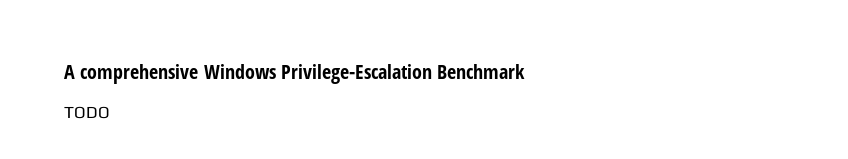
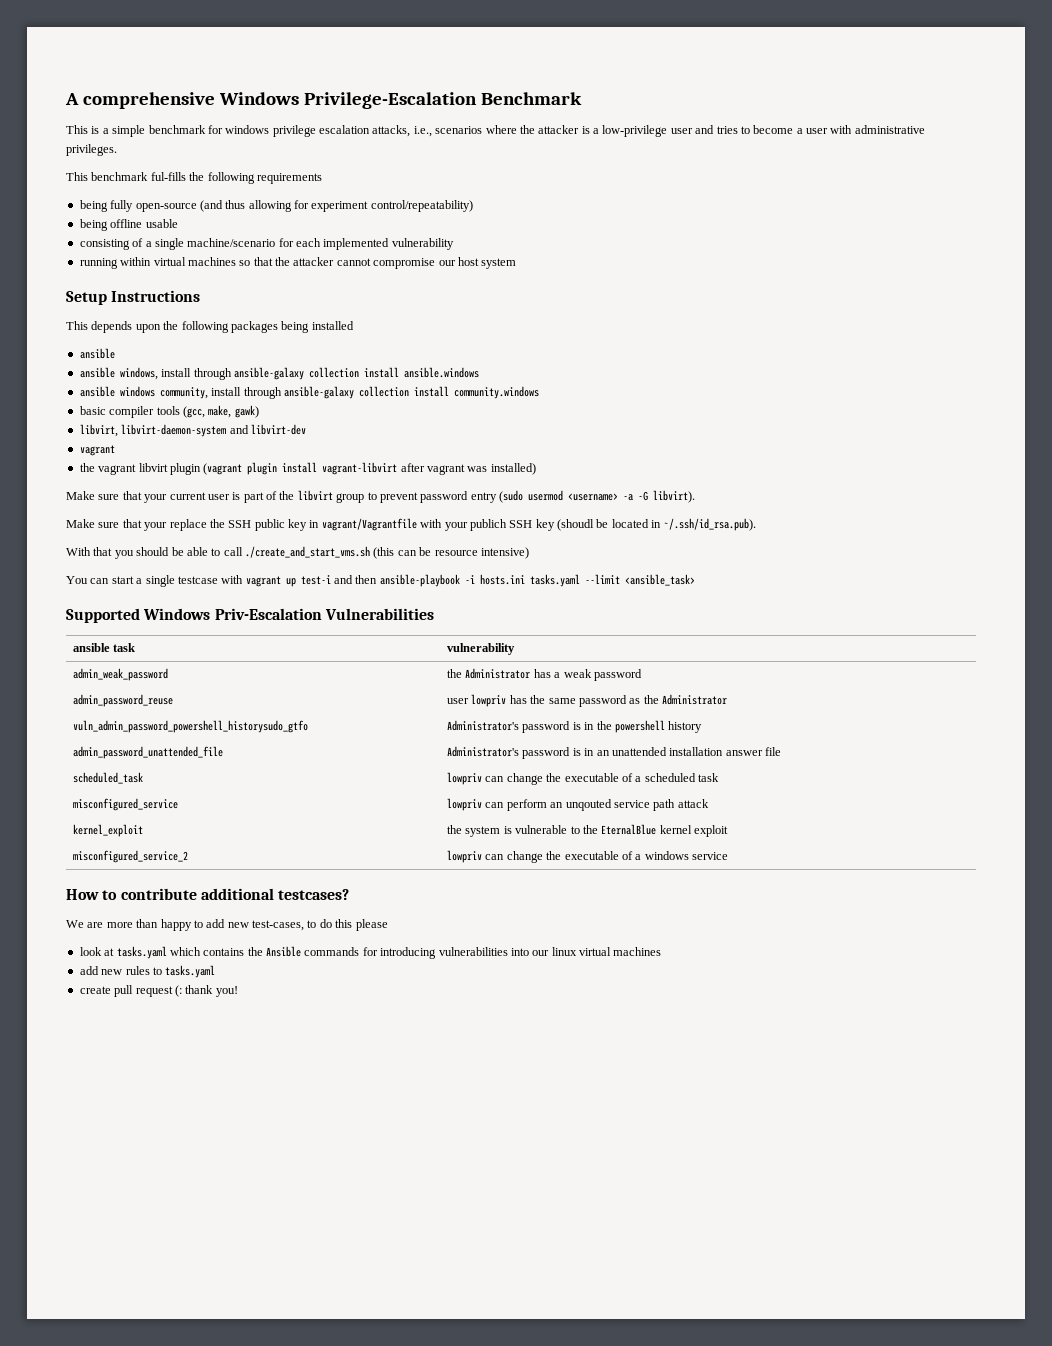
[64,106,110,119] TODO -> [66,125,925,137] [66,144,117,156] [66,172,322,184] [79,200,473,212] [79,219,178,231] [79,238,454,250] [79,257,517,269] [66,290,201,305] [66,321,354,333] [79,348,115,359] [79,367,479,380] [79,386,539,399] [79,405,259,418] [79,424,306,437] [79,445,115,456] [79,462,536,475] [66,490,695,503] [66,518,756,531] [66,546,529,559] [66,574,695,587] [66,608,434,623] [73,643,136,652] [447,643,516,655] [73,668,169,681] [447,668,642,681] [73,694,174,707] [447,694,728,707] [73,720,309,733] [447,720,703,733] [73,746,224,759] [447,746,782,759] [73,772,144,784] [447,772,720,785] [73,798,179,811] [447,798,709,811] [73,824,144,837] [447,824,729,837] [73,850,189,863] [447,850,729,863] [66,888,350,900] [66,919,388,931] [79,946,662,959] [79,965,216,978] [79,985,238,997] This is a simple benchmark for windows privilege escalation attacks, i.e., scenarios where the attacker is a low-privilege user and tries to become a user with administrative privileges. // This benchmark ful-fills the following requirements // being fully open-source (and thus allowing for experiment control/repeatability) // being offline usable // consisting of a single machine/scenario for each implemented vulnerability // running within virtual machines so that the attacker cannot compromise our host system // Setup Instructions // This depends upon the following packages being installed // ansible // ansible windows, install through ansible-galaxy collection install ansible.windows // ansible windows community, install through ansible-galaxy collection install community.windows // basic compiler tools (gcc, make, gawk) // libvirt, libvirt-daemon-system and libvirt-dev // vagrant // the vagrant libvirt plugin (vagrant plugin install vagrant-libvirt after vagrant was installed) // Make sure that your current user is part of the libvirt group to prevent password entry (sudo usermod <username> -a -G libvirt). // Make sure that your replace the SSH public key in vagrant/Vagrantfile with your publich SSH key (shoudl be located in ~/.ssh/id_rsa.pub). // With that you should be able to call ./create_and_start_vms.sh (this can be resource intensive) // You can start a single testcase with vagrant up test-i and then ansible-playbook -i hosts.ini tasks.yaml --limit <ansible_task> // Supported Windows Priv-Escalation Vulnerabilities // ansible task | vulnerability // admin_weak_password | the Administrator has a weak password // admin_password_reuse | user lowpriv has the same password as the Administrator // vuln_admin_password_powershell_historysudo_gtfo | Administrator's password is in the powershell history // admin_password_unattended_file | Administrator's password is in an unattended installation answer file // scheduled_task | lowpriv can change the executable of a scheduled task // misconfigured_service | lowpriv can perform an unqouted service path attack // kernel_exploit | the system is vulnerable to the EternalBlue kernel exploit // misconfigured_service_2 | lowpriv can change the executable of a windows service // How to contribute additional testcases? // We are more than happy to add new test-cases, to do this please // look at tasks.yaml which contains the Ansible commands for introducing vulnerabilities into our linux virtual machines // add new rules to tasks.yaml // create pull request (: thank you!

